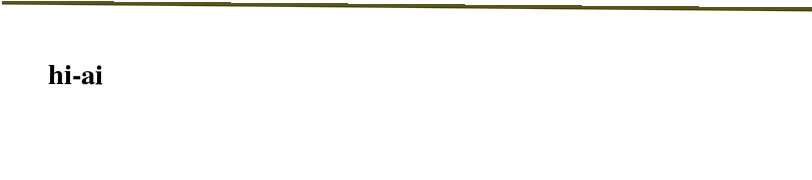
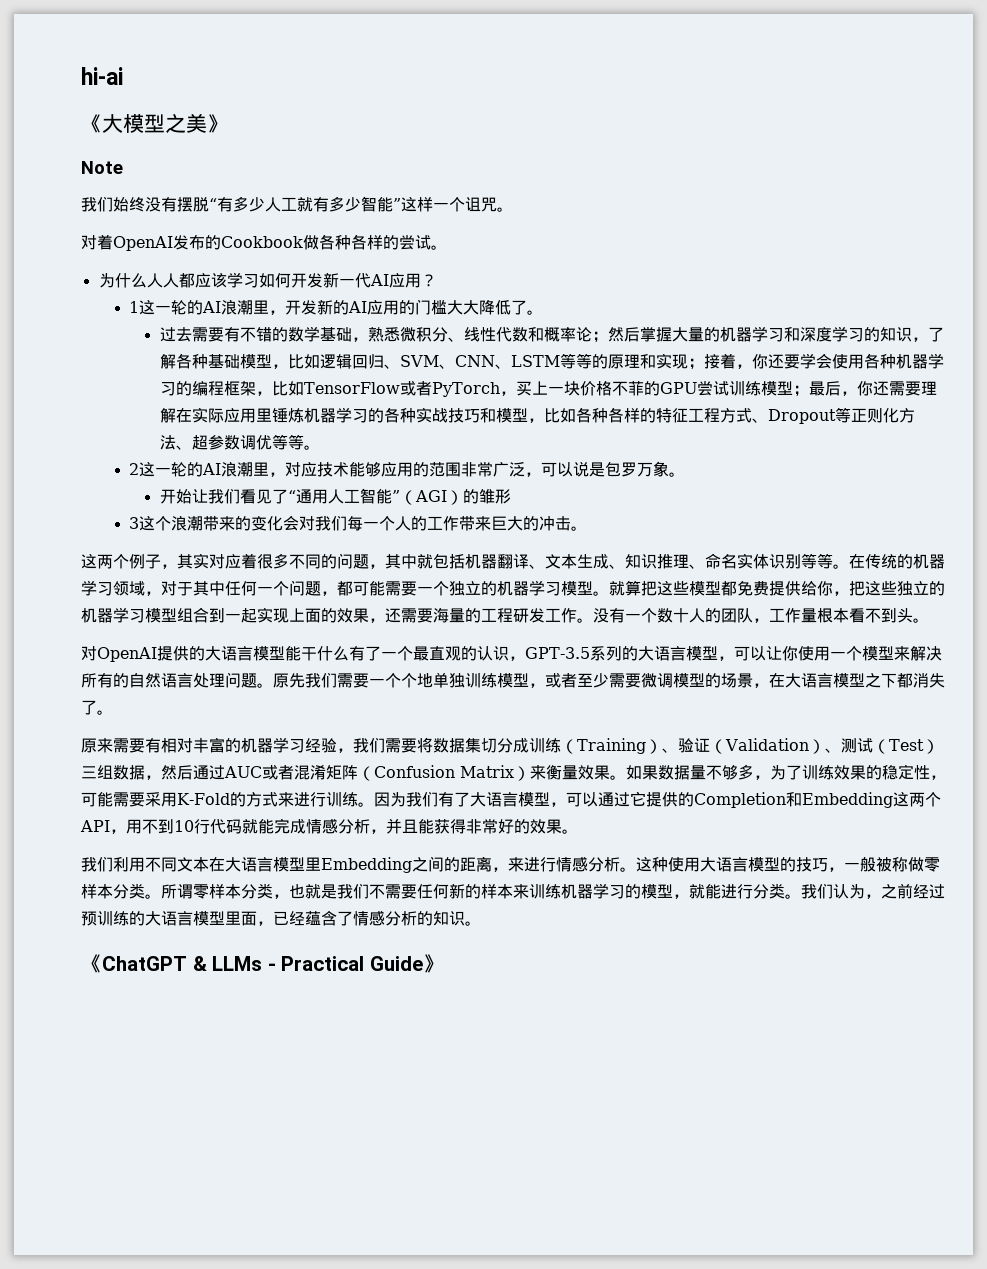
(104, 74) none -> [81,113,228,133] [81,161,123,174] [81,196,513,212] [81,234,447,251] [98,272,437,288] [129,299,544,315] [159,326,944,343] [159,353,944,370] [159,381,937,397] [159,407,915,424] [159,434,320,450] [129,461,686,477] [159,488,511,505] [129,515,588,531] [81,553,945,569] [81,580,945,596] [81,607,929,623] [81,646,942,662] [81,672,945,688] [81,700,113,715] [81,737,939,754] [81,764,946,781] [81,791,941,808] [80,818,578,834] [81,856,940,873] [81,883,945,899] [81,910,481,926] [81,954,444,973] // 《大模型之美》 // Note // 我们始终没有摆脱“有多少人工就有多少智能”这样一个诅咒。 // 对着OpenAI发布的Cookbook做各种各样的尝试。 // 为什么人人都应该学习如何开发新一代AI应用？ // 1这一轮的AI浪潮里，开发新的AI应用的门槛大大降低了。 // 过去需要有不错的数学基础，熟悉微积分、线性代数和概率论；然后掌握大量的机器学习和深度学习的知识，了解各种基础模型，比如逻辑回归、SVM、CNN、LSTM等等的原理和实现；接着，你还要学会使用各种机器学习的编程框架，比如TensorFlow或者PyTorch，买上一块价格不菲的GPU尝试训练模型；最后，你还需要理解在实际应用里锤炼机器学习的各种实战技巧和模型，比如各种各样的特征工程方式、Dropout等正则化方法、超参数调优等等。 // 2这一轮的AI浪潮里，对应技术能够应用的范围非常广泛，可以说是包罗万象。 // 开始让我们看见了“通用人工智能”（AGI）的雏形 // 3这个浪潮带来的变化会对我们每一个人的工作带来巨大的冲击。 // 这两个例子，其实对应着很多不同的问题，其中就包括机器翻译、文本生成、知识推理、命名实体识别等等。在传统的机器学习领域，对于其中任何一个问题，都可能需要一个独立的机器学习模型。就算把这些模型都免费提供给你，把这些独立的机器学习模型组合到一起实现上面的效果，还需要海量的工程研发工作。没有一个数十人的团队，工作量根本看不到头。 // 对OpenAI提供的大语言模型能干什么有了一个最直观的认识，GPT-3.5系列的大语言模型，可以让你使用一个模型来解决所有的自然语言处理问题。原先我们需要一个个地单独训练模型，或者至少需要微调模型的场景，在大语言模型之下都消失了。 // 原来需要有相对丰富的机器学习经验，我们需要将数据集切分成训练（Training）、验证（Validation）、测试（Test）三组数据，然后通过AUC或者混淆矩阵（Confusion Matrix）来衡量效果。如果数据量不够多，为了训练效果的稳定性，可能需要采用K-Fold的方式来进行训练。因为我们有了大语言模型，可以通过它提供的Completion和Embedding这两个API，用不到10行代码就能完成情感分析，并且能获得非常好的效果。 // 我们利用不同文本在大语言模型里Embedding之间的距离，来进行情感分析。这种使用大语言模型的技巧，一般被称做零样本分类。所谓零样本分类，也就是我们不需要任何新的样本来训练机器学习的模型，就能进行分类。我们认为，之前经过预训练的大语言模型里面，已经蕴含了情感分析的知识。 // 《ChatGPT & LLMs - Practical Guide》

